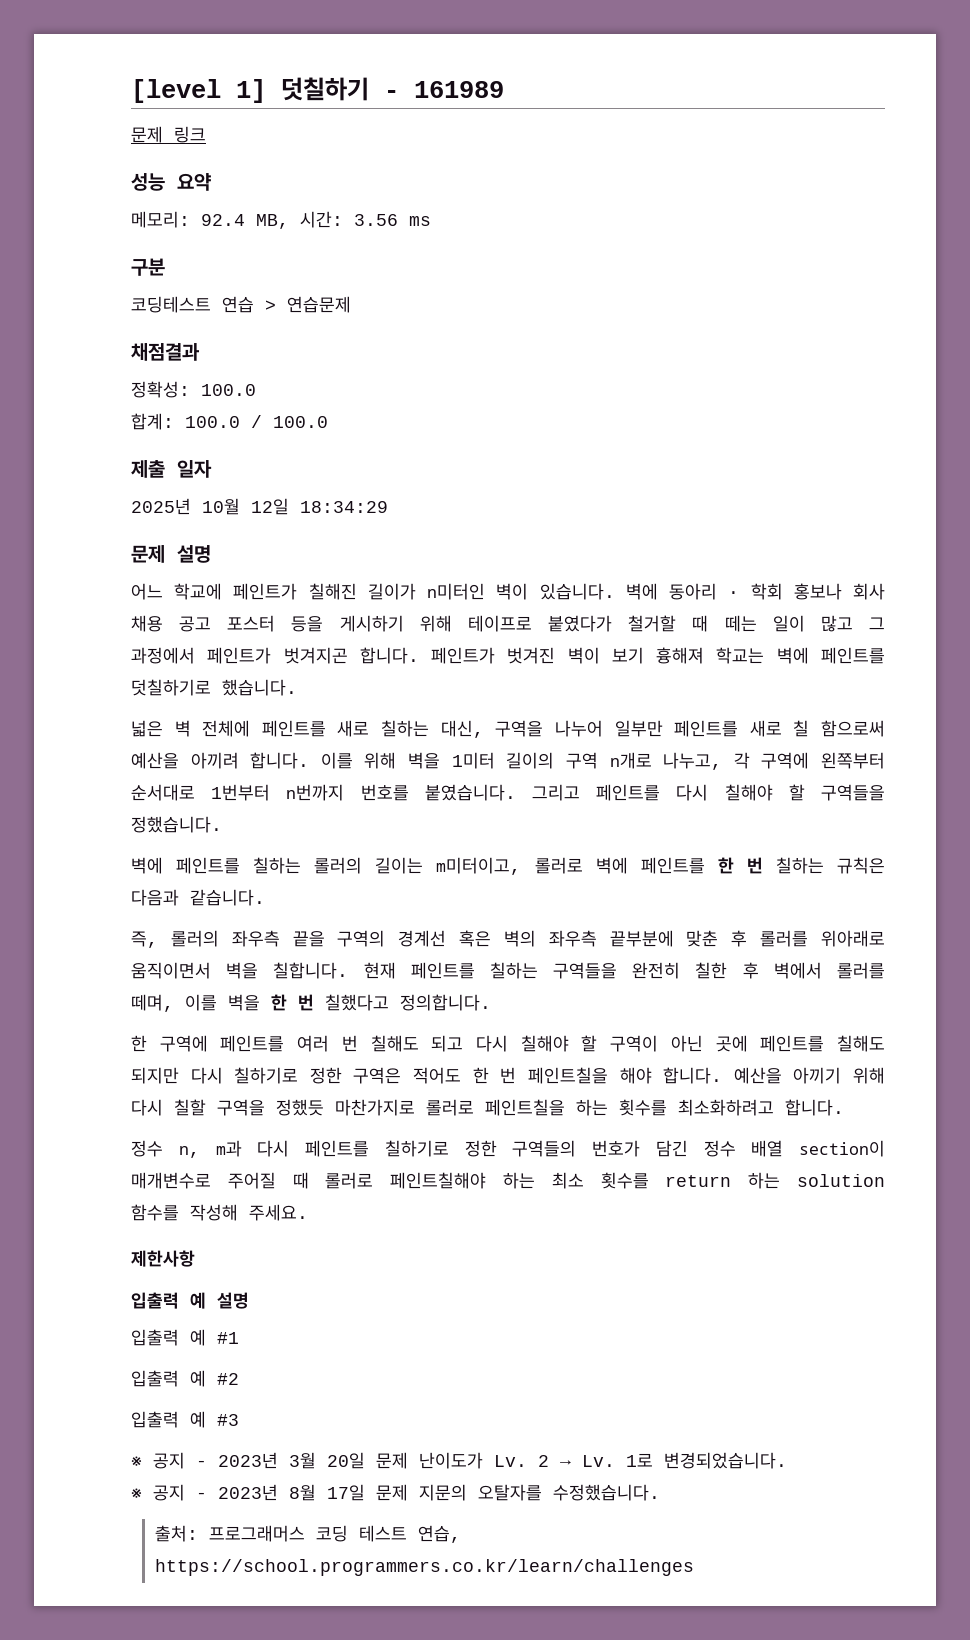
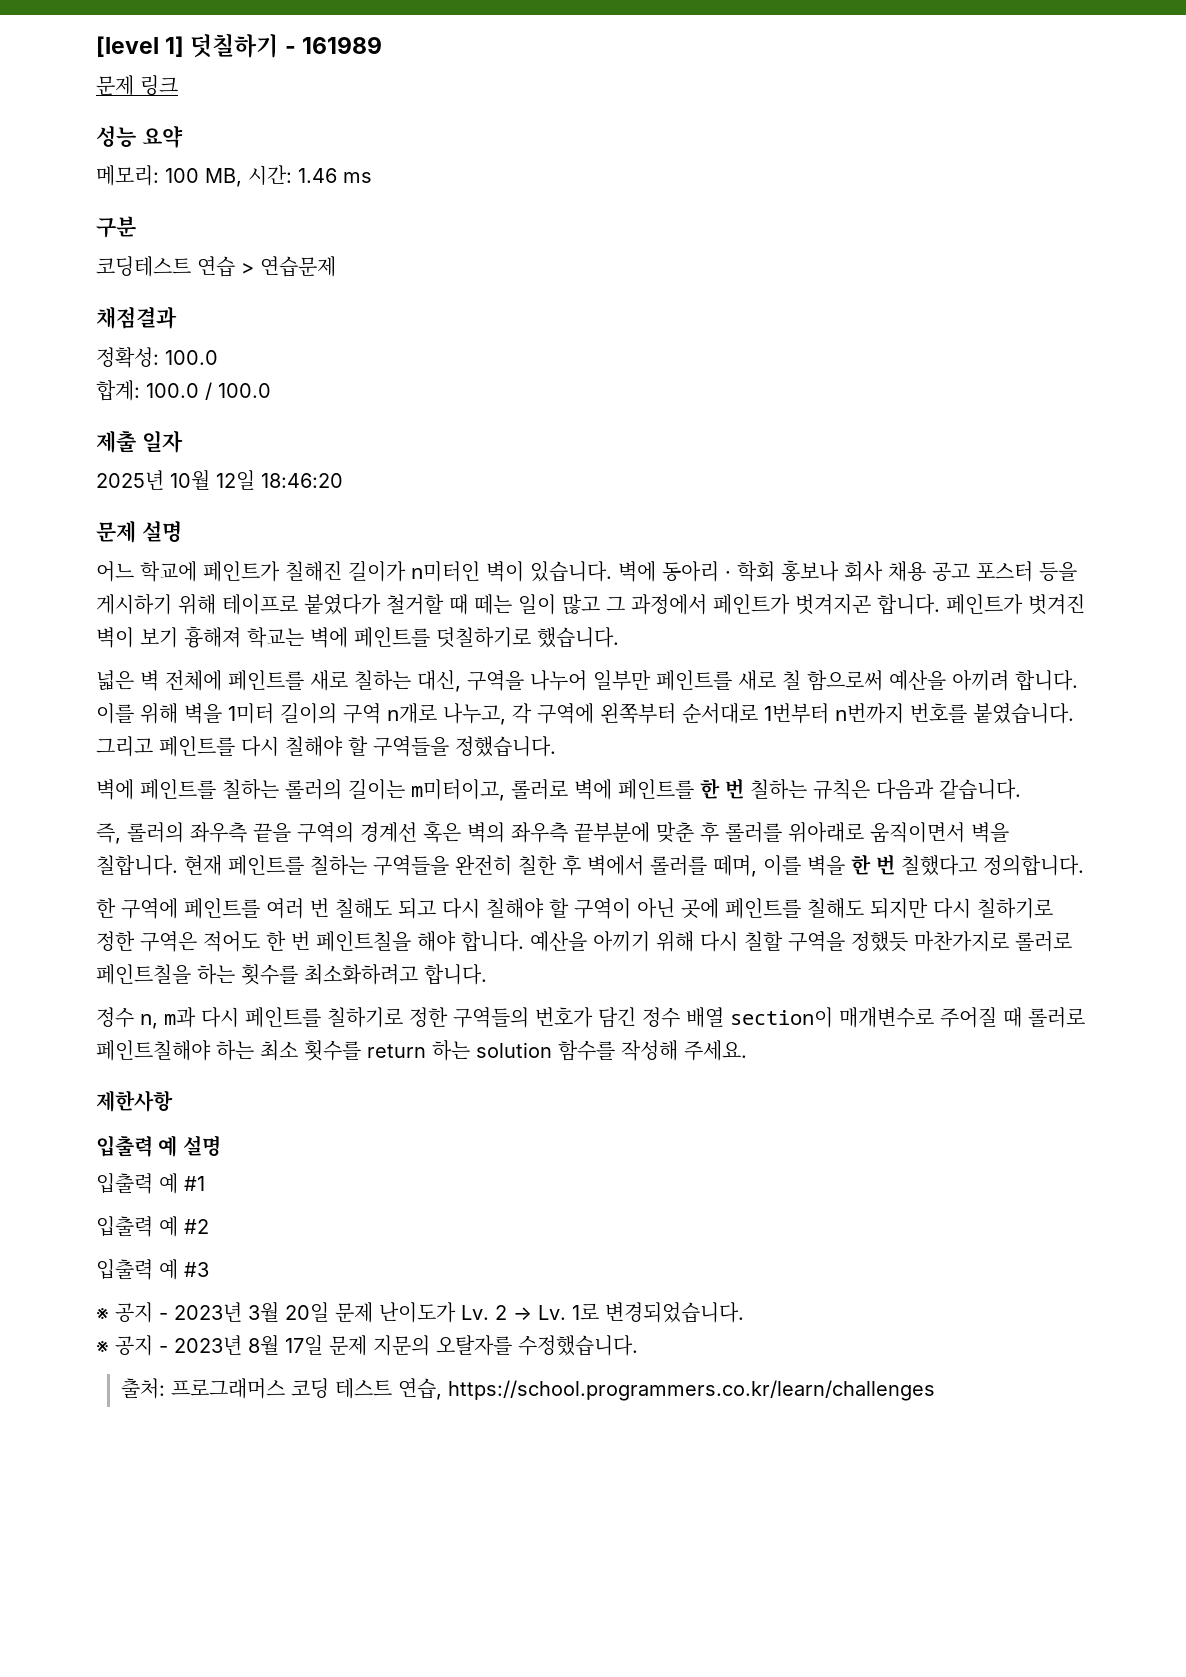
[201,214,245,226] 92.4 -> [165,168,199,183] 100
[354,214,398,226] 3.56 -> [298,168,337,183] 1.46
[300,501,388,513] 18:34:29 -> [261,473,343,488] 18:46:20

